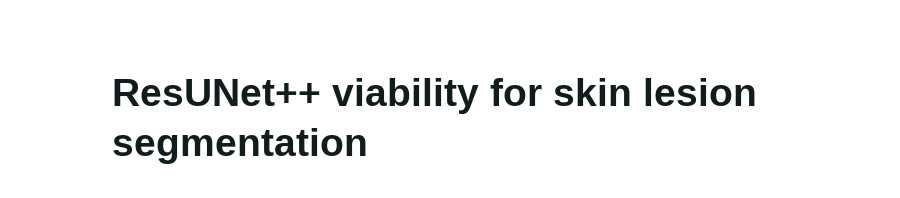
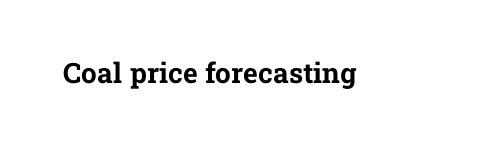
[112,78,757,114] [112,128,368,164] ResUNet++ viability for skin lesion segmentation -> [63,61,358,89] Coal price forecasting

